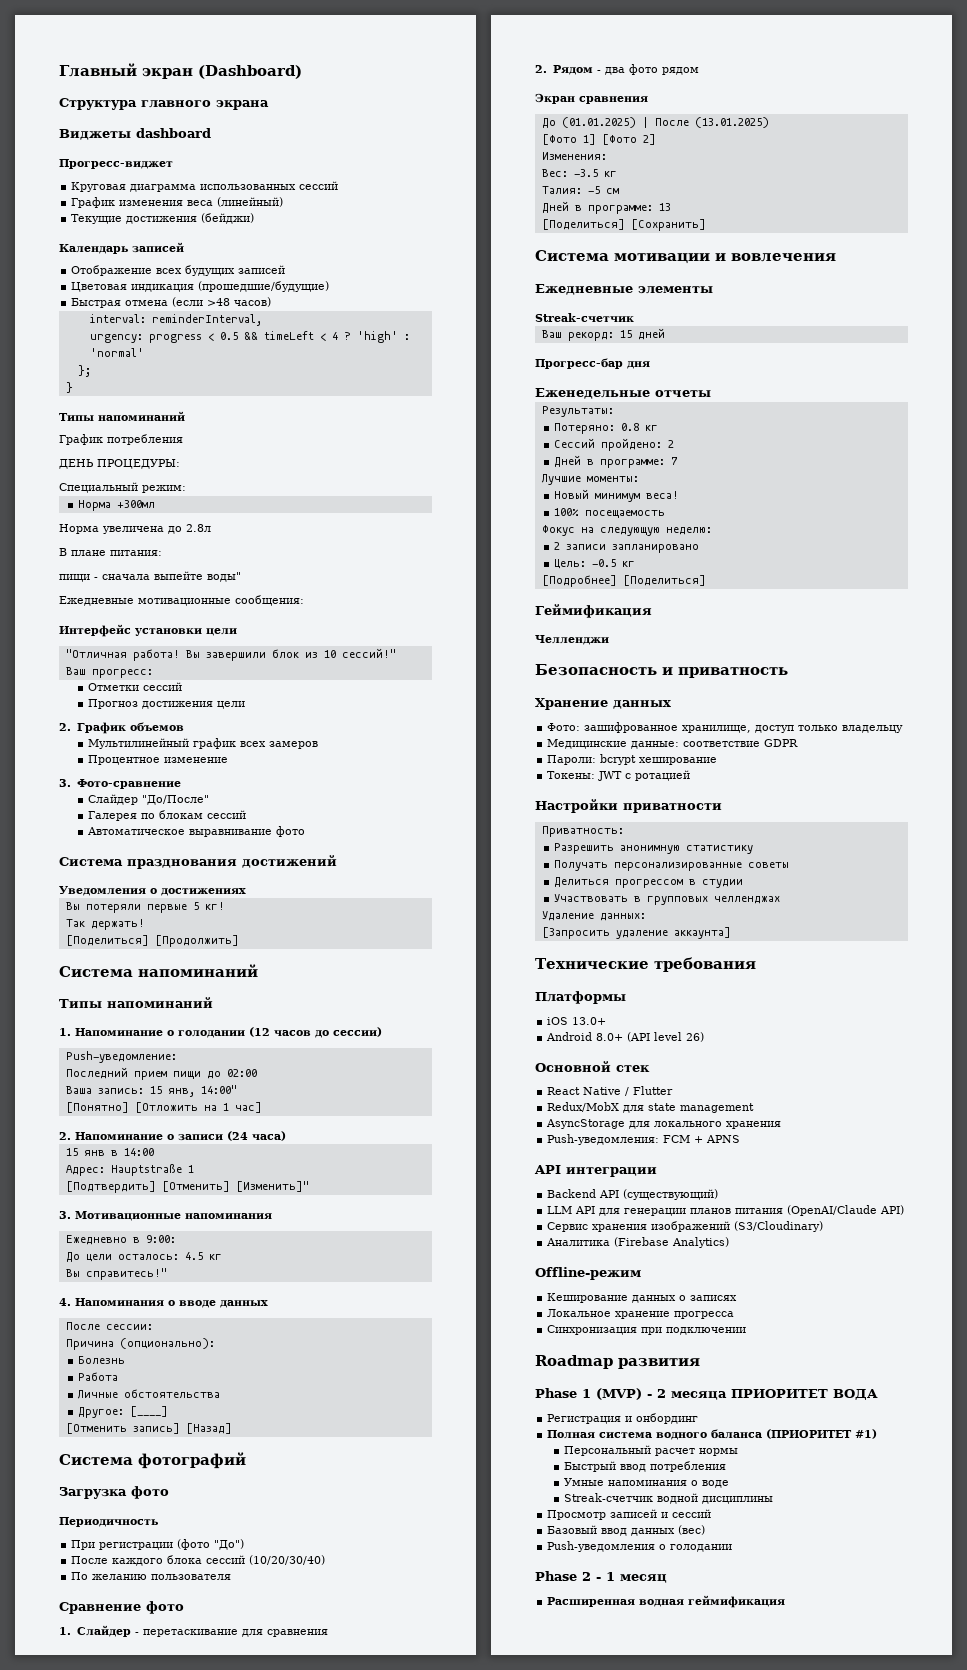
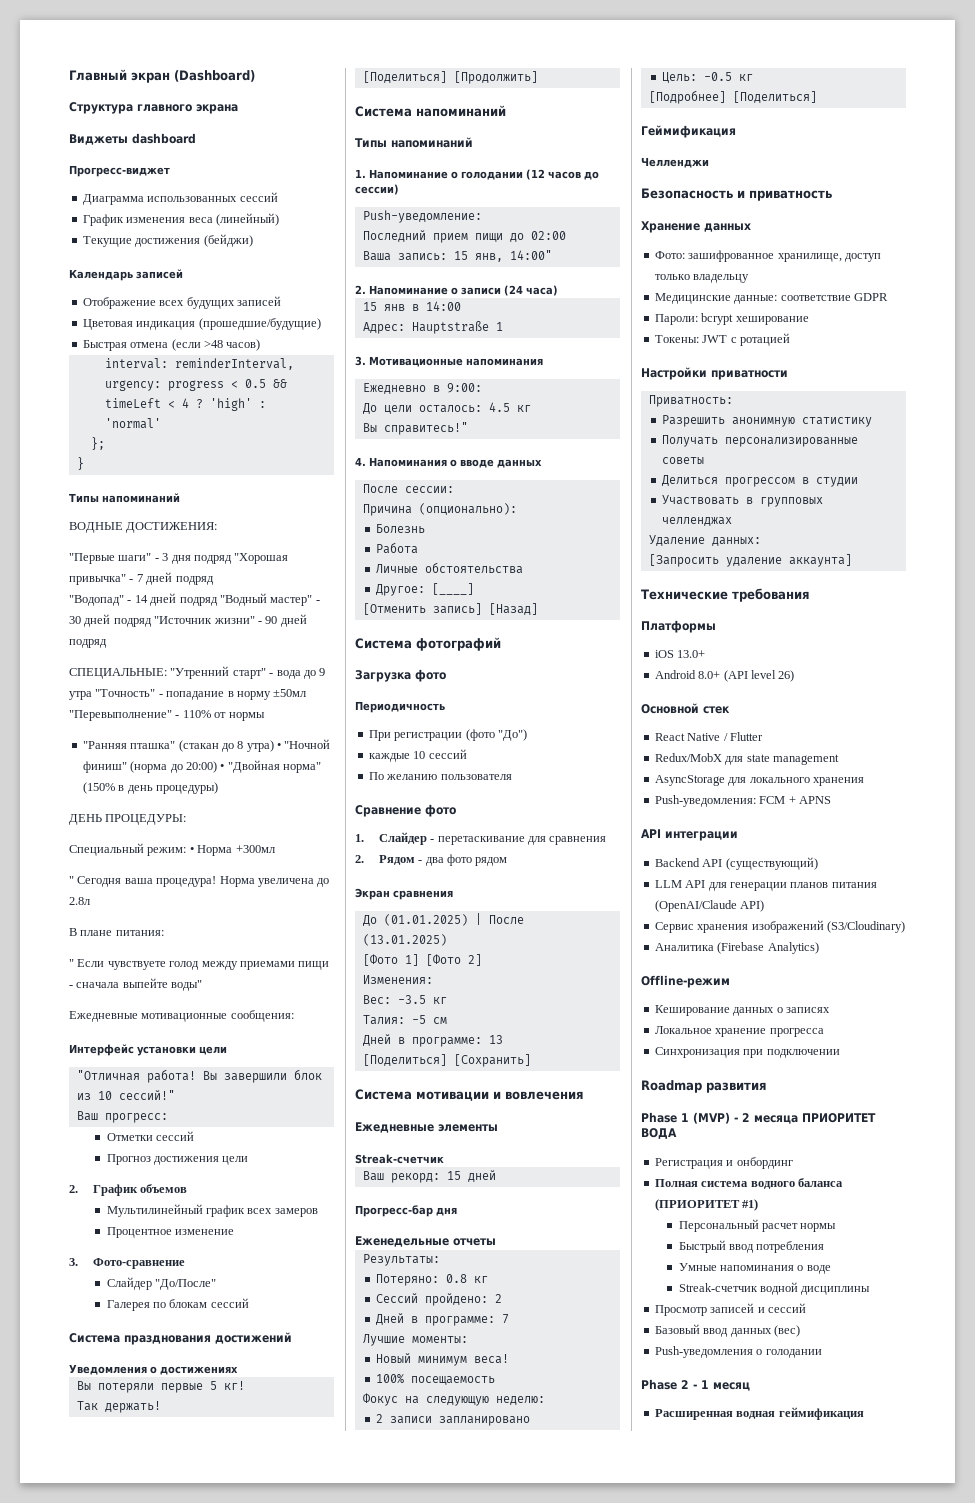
[71,182,197,192] Круговая диаграмма -> [82,194,144,205] Диаграмма
[59,434,183,445] График потребления -> [69,522,218,533] [69,553,289,564] [69,572,214,585] [69,593,320,606] [69,614,307,627] [69,639,107,648] [69,666,326,679] [69,689,307,700] [69,710,265,721] [82,739,331,752] [82,760,321,773] [82,782,218,794] ВОДНЫЕ ДОСТИЖЕНИЯ: // "Первые шаги" - 3 дня подряд "Хорошая привычка" - 7 дней подряд // "Водопад" - 14 дней подряд "Водный мастер" - 30 дней подряд "Источник жизни" - 90 дней подряд // СПЕЦИАЛЬНЫЕ: "Утренний старт" - вода до 9 утра "Точность" - попадание в норму ±50мл "Перевыполнение" - 110% от нормы // "Ранняя пташка" (стакан до 8 утра) • "Ночной финиш" (норма до 20:00) • "Двойная норма" (150% в день процедуры)
(186, 489) // -> [189,847,194,853] •
(155, 504) none -> [69,876,217,887] " Сегодня ваша процедура!
(162, 553) none -> [69,959,295,970] " Если чувствуете голод между приемами
[88,826,306,837] // Автоматическое выравнивание фото -> (249, 1303) none
[65,1102,262,1113] // [Понятно] [Отложить на 1 час] -> (552, 255) none
[65,1181,309,1193] // [Подтвердить] [Отменить] [Изменить]" -> (503, 326) none
[71,1555,326,1566] После каждого блока сессий (10/20/30/40) -> [368,749,467,762] каждые 10 сессий

